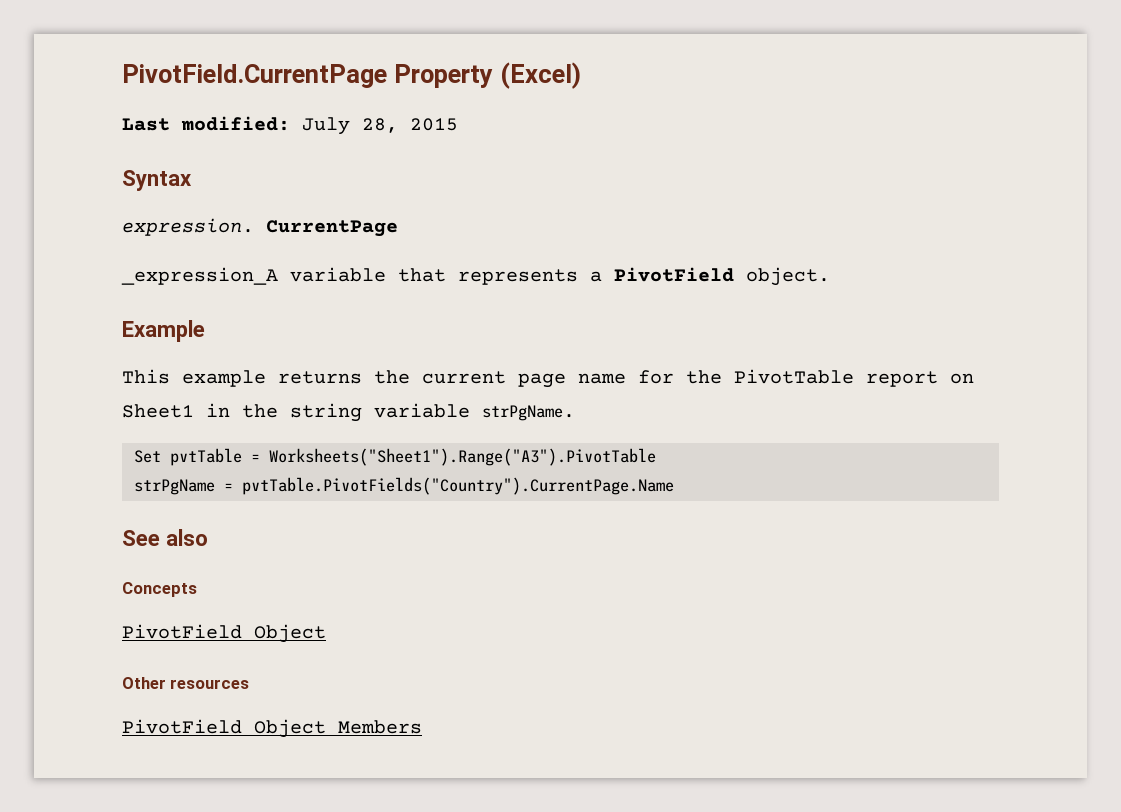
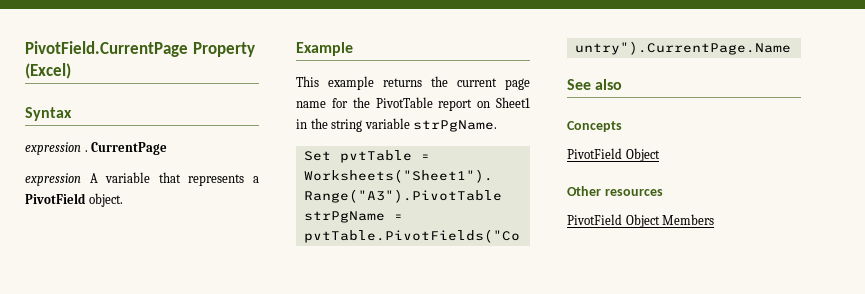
[122,116,458,135] // Last modified: July 28, 2015 -> (71, 71) none
[122,218,254,236] expression. -> [25,142,88,155] expression .
[121,267,278,285] _expression_A -> [25,173,98,186] expression A

